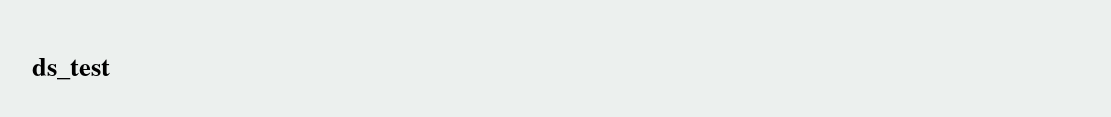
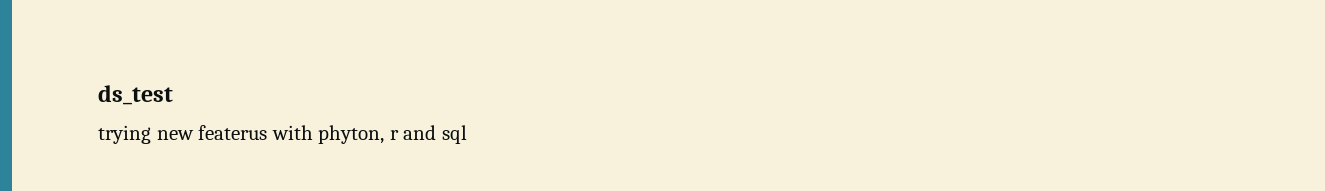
(110, 69) none -> [98,125,467,144] // trying new featerus with phyton, r and sql

